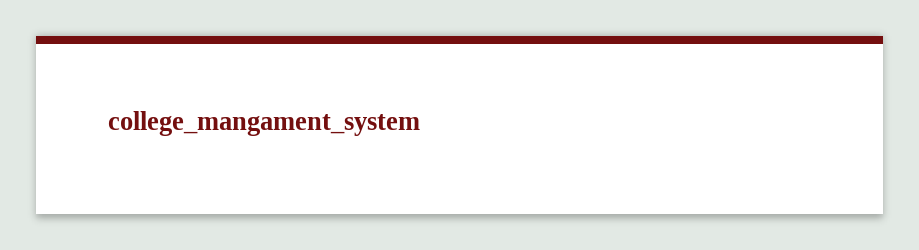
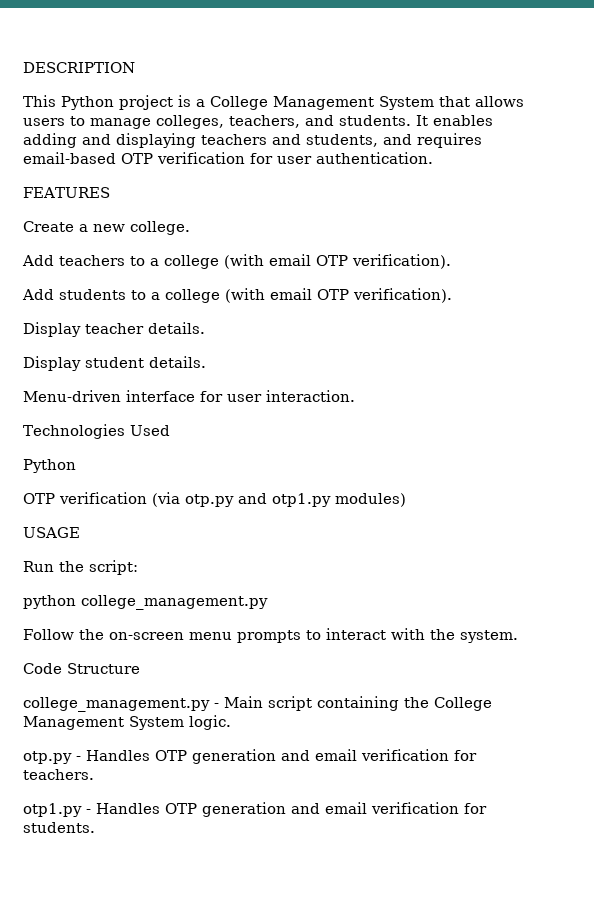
[108,111,420,136] college_mangament_system -> [23,62,135,73] [23,95,524,110] [23,115,493,129] [23,133,482,148] [23,152,433,164] [23,187,110,198] [23,221,190,235] [22,254,451,269] [22,288,452,303] [23,322,205,337] [23,356,206,371] [23,390,355,402] [23,424,170,439] [23,459,76,473] [23,492,406,507] [23,527,80,538] [23,560,138,575] [23,595,268,610] [23,628,518,643] [23,663,140,674] [23,696,492,712] [23,715,231,730] [23,749,477,764] [23,769,94,780] [23,802,487,817] [23,822,95,833] DESCRIPTION // This Python project is a College Management System that allows users to manage colleges, teachers, and students. It enables adding and displaying teachers and students, and requires email-based OTP verification for user authentication. // FEATURES // Create a new college. // Add teachers to a college (with email OTP verification). // Add students to a college (with email OTP verification). // Display teacher details. // Display student details. // Menu-driven interface for user interaction. // Technologies Used // Python // OTP verification (via otp.py and otp1.py modules) // USAGE // Run the script: // python college_management.py // Follow the on-screen menu prompts to interact with the system. // Code Structure // college_management.py - Main script containing the College Management System logic. // otp.py - Handles OTP generation and email verification for teachers. // otp1.py - Handles OTP generation and email verification for students.

